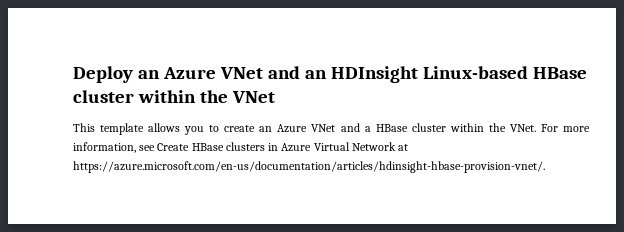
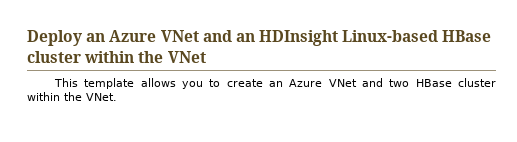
[364,126,371,132] a -> [389,79,410,87] two
[540,124,590,132] [73,142,409,153] [73,161,545,173] For more information, see Create HBase clusters in Azure Virtual Network at https://azure.microsoft.com/en-us/documentation/articles/hdinsight-hbase-provision-vnet/. -> (117, 97) none

